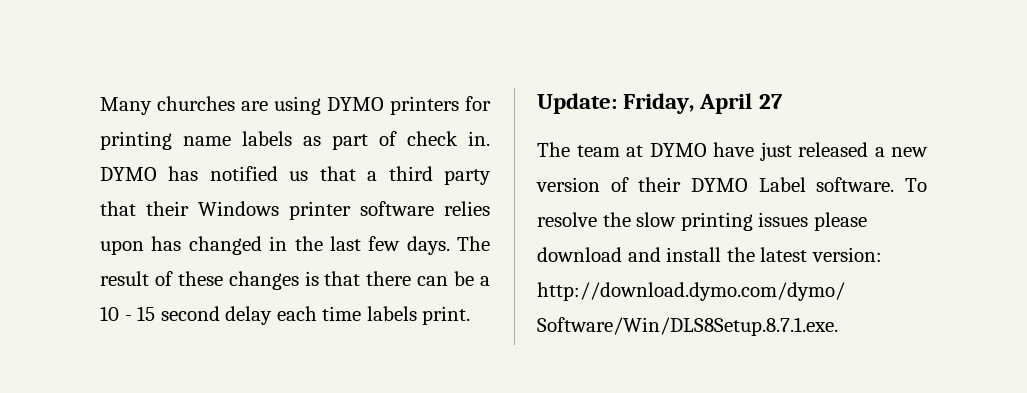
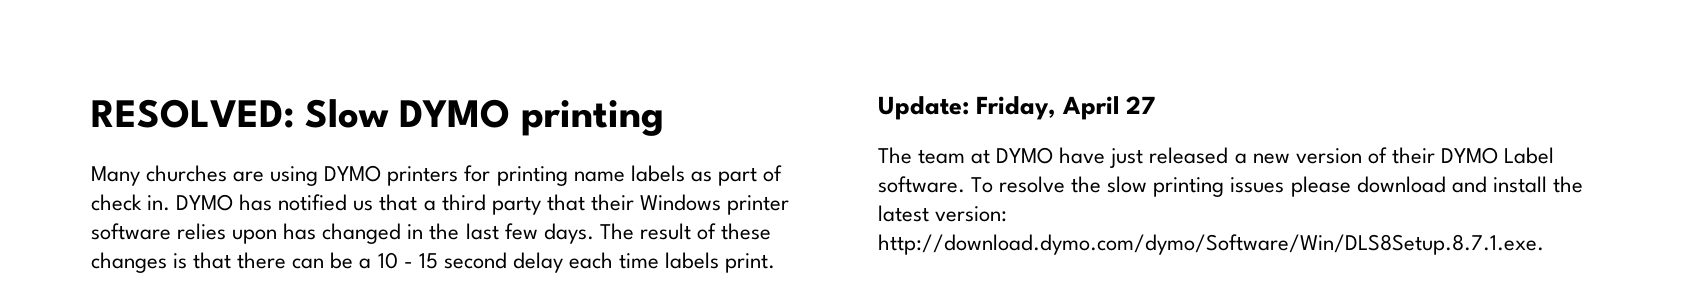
(100, 106) none -> [91,99,664,136] RESOLVED: Slow DYMO printing //

